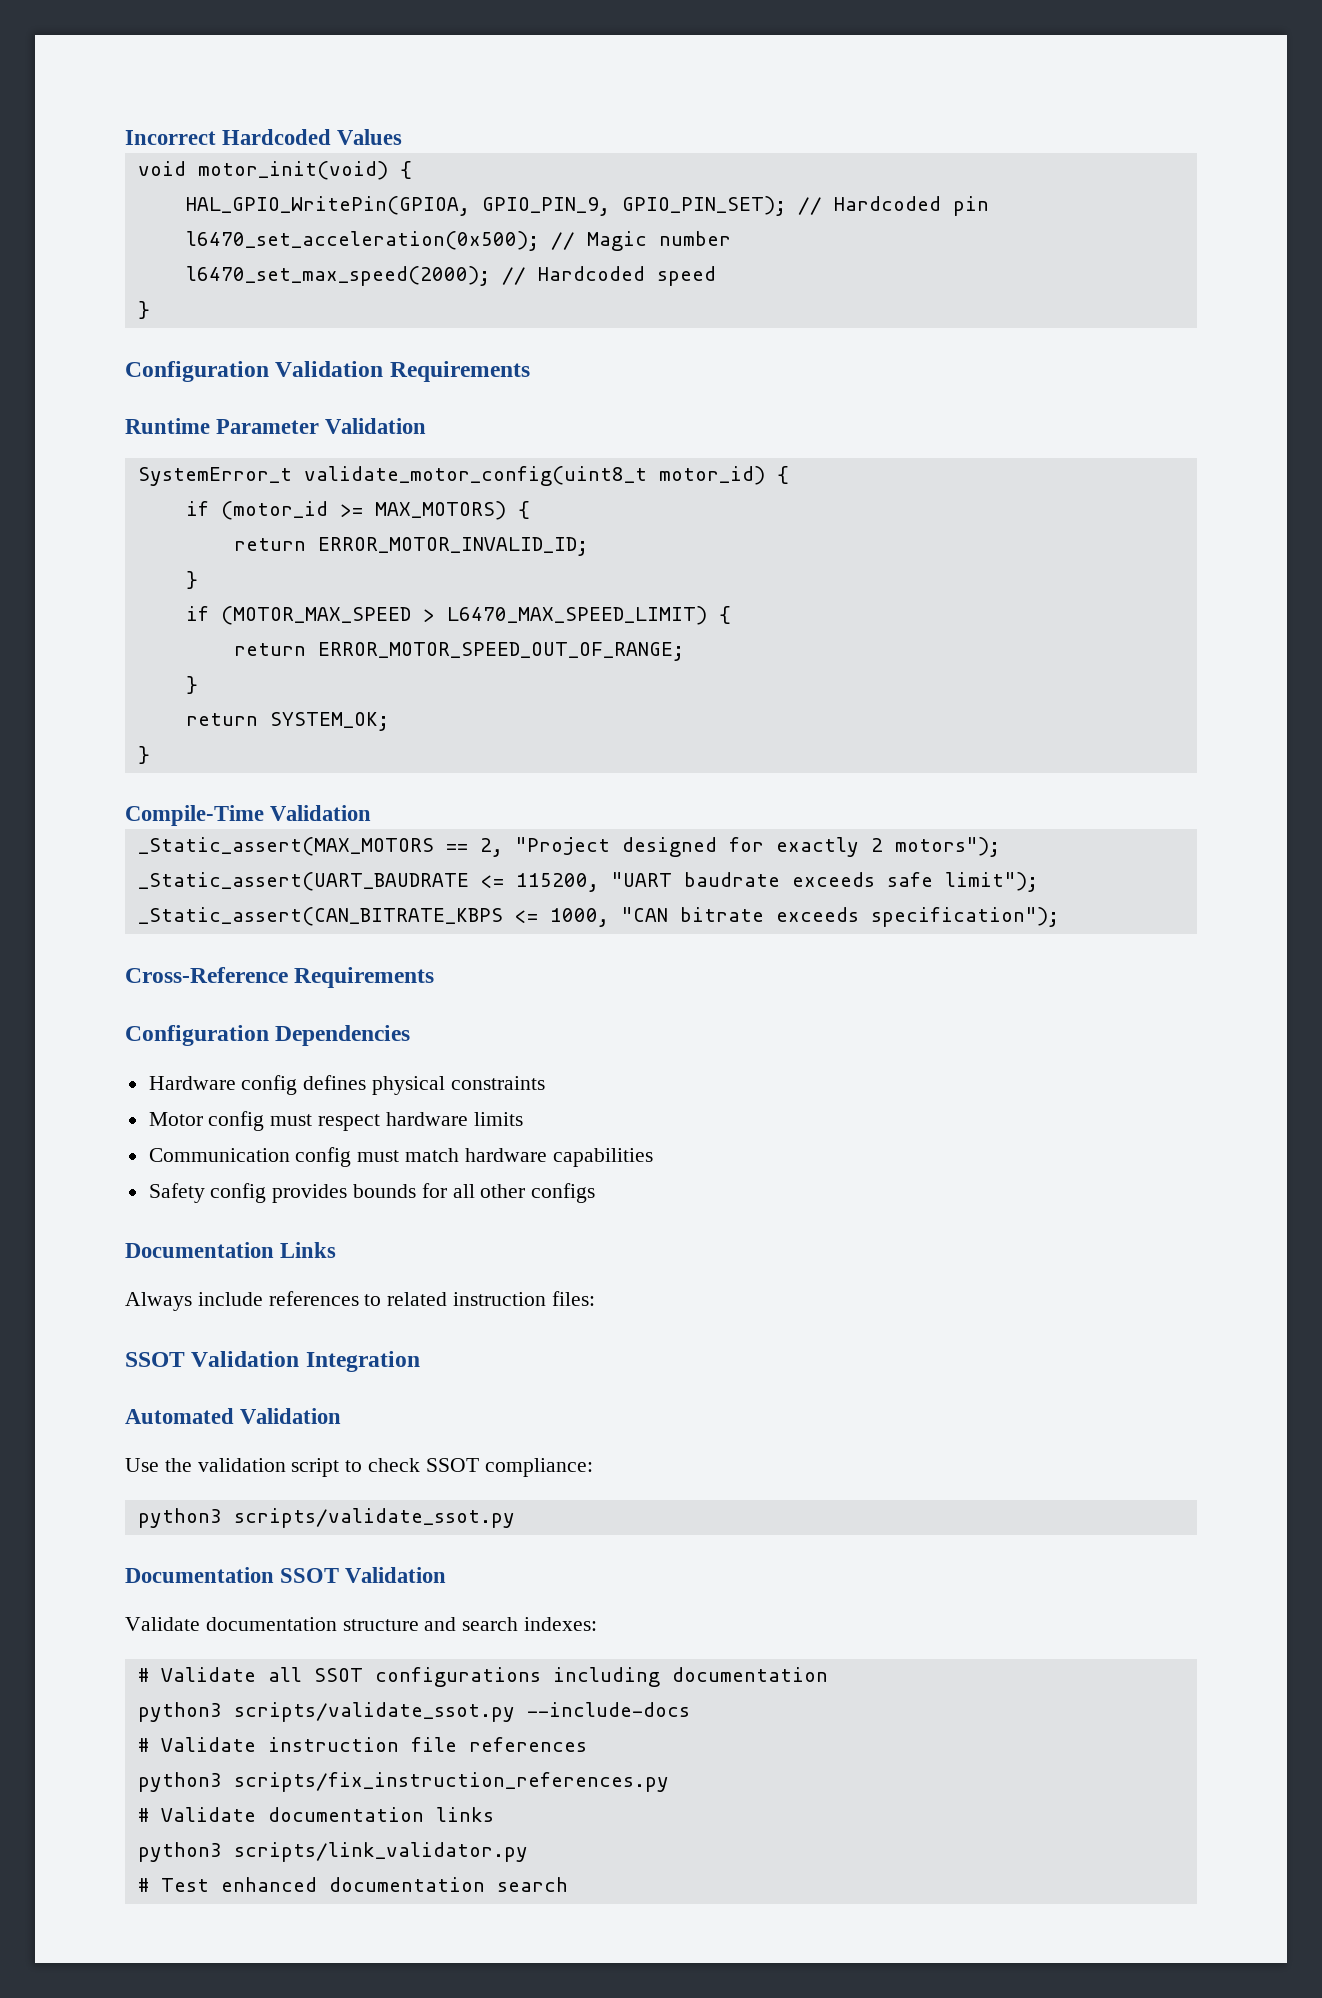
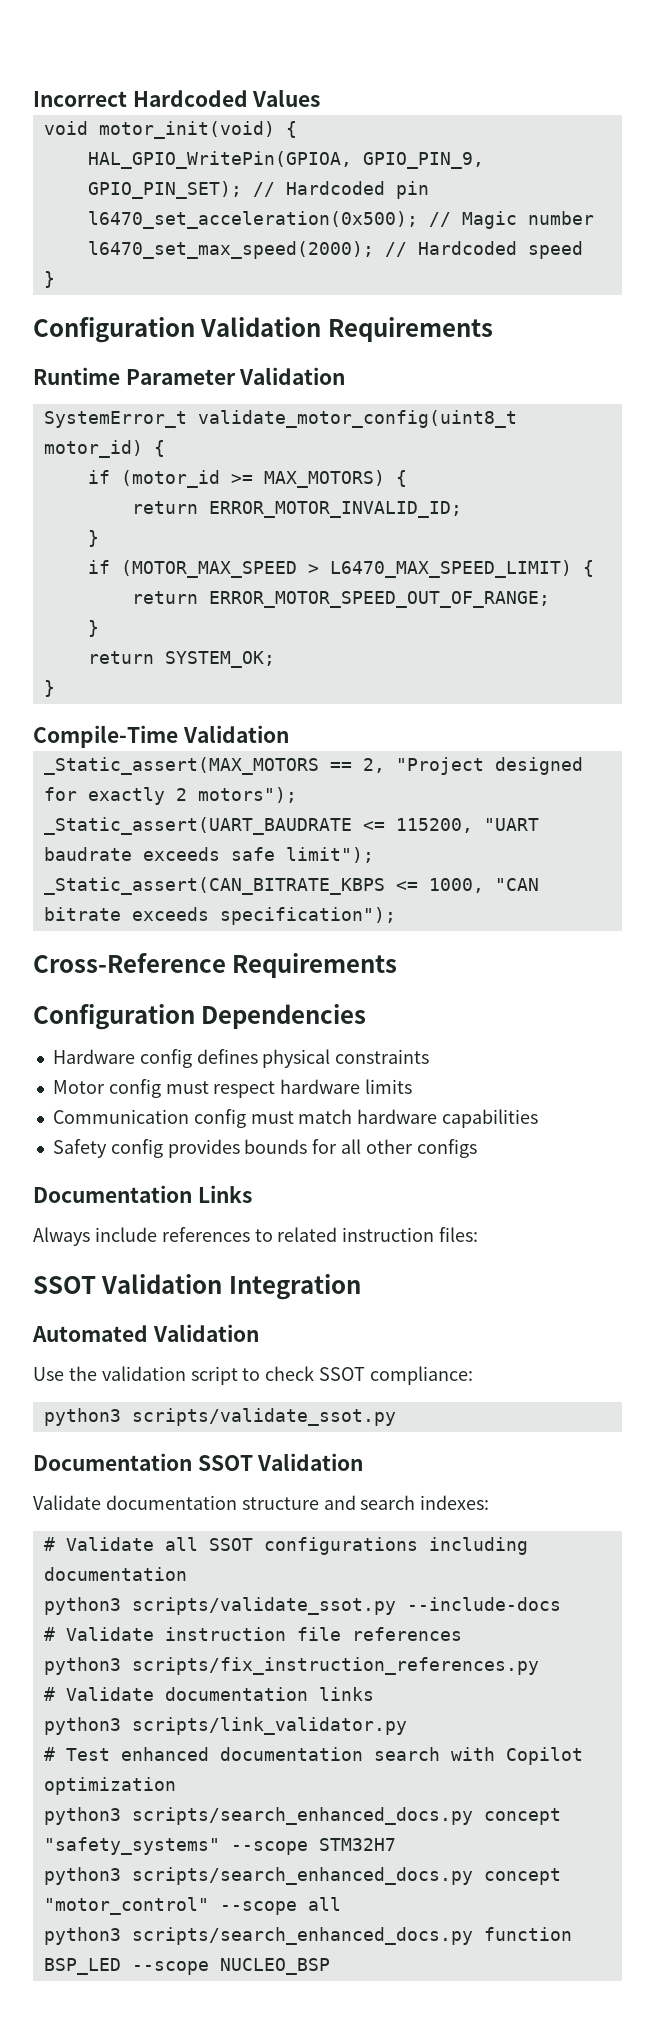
(568, 1884) none -> [450,1747,583,1765] [43,1777,176,1795] [43,1807,561,1825] [43,1837,396,1855] [43,1867,561,1885] [43,1897,341,1915] [43,1927,572,1945] [43,1958,330,1975] with Copilot optimization // python3 scripts/search_enhanced_docs.py concept "safety_systems" --scope STM32H7 // python3 scripts/search_enhanced_docs.py concept "motor_control" --scope all // python3 scripts/search_enhanced_docs.py function BSP_LED --scope NUCLEO_BSP

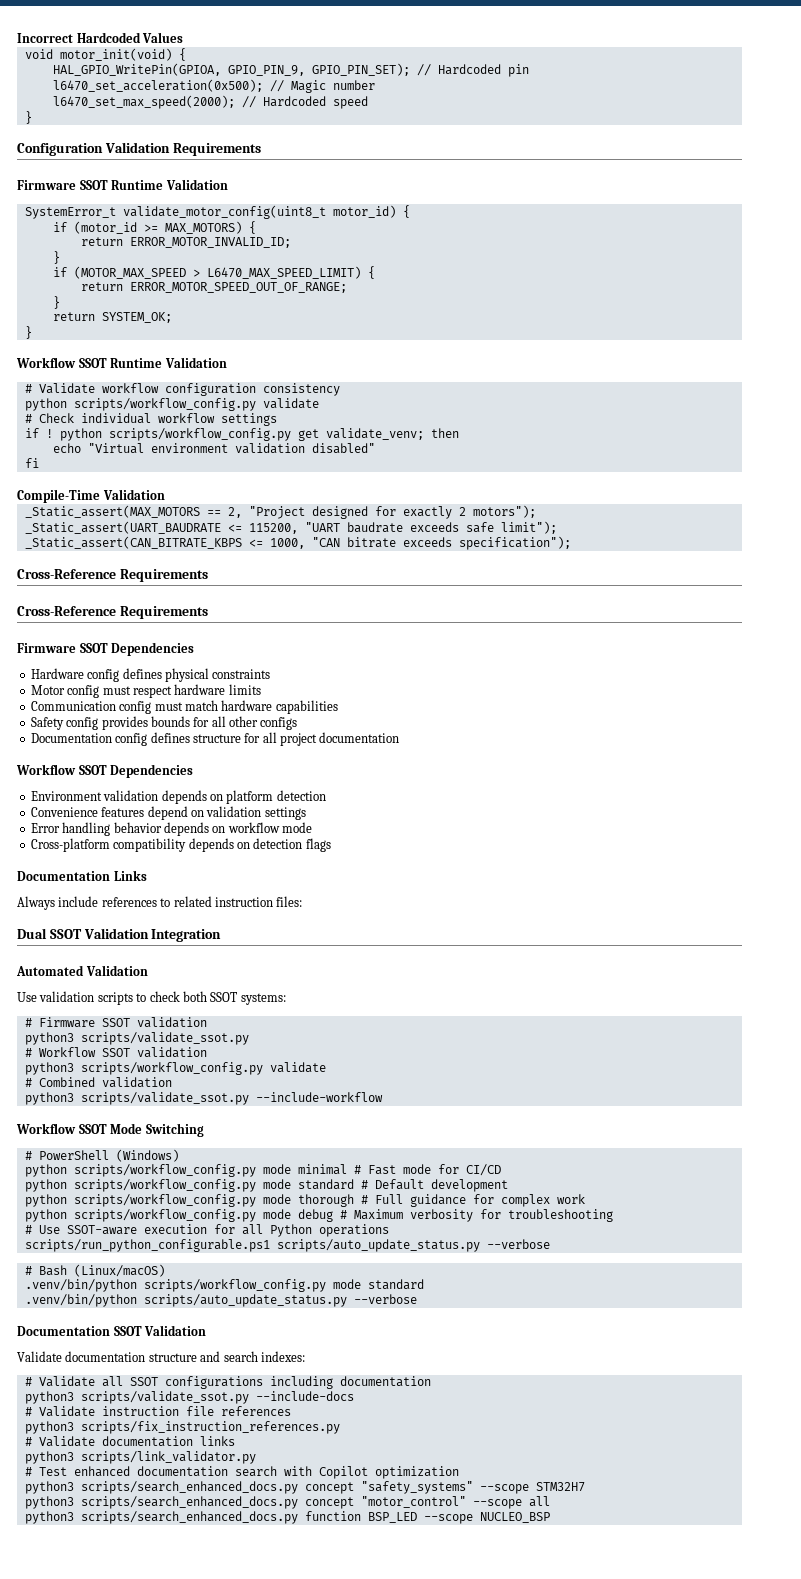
[33,367,236,385] Runtime Parameter -> [17,180,164,190] Firmware SSOT Runtime
(55, 688) none -> [16,357,227,368] [24,383,340,396] [24,398,319,411] [24,413,277,426] [24,428,459,441] [52,443,375,454] [24,458,39,468] // Workflow SSOT Runtime Validation // # Validate workflow configuration consistency // python scripts/workflow_config.py validate // # Check individual workflow settings // if ! python scripts/workflow_config.py get validate_venv; then // echo "Virtual environment validation disabled" // fi
[33,1004,195,1030] Configuration -> [17,606,208,619] [17,643,108,653] Cross-Reference Requirements // Firmware SSOT
(477, 1148) none -> [30,732,400,746] [16,764,194,778] [30,790,326,804] [30,806,306,820] [30,822,312,836] [30,838,331,852] // Documentation config defines structure for all project documentation // Workflow SSOT Dependencies // Environment validation depends on platform detection // Convenience features depend on validation settings // Error handling behavior depends on workflow mode // Cross-platform compatibility depends on detection flags
(479, 1234) none -> [17,928,47,939] Dual
[68,1366,474,1385] [43,1408,396,1426] the validation script to check SSOT compliance: // python3 scripts/validate_ssot.py -> [39,991,286,1005] [24,1017,207,1028] [24,1032,249,1045] [24,1047,207,1058] [24,1062,326,1075] [24,1077,172,1088] [24,1092,383,1105] [16,1123,204,1137] [24,1149,179,1162] [24,1164,501,1177] [24,1179,508,1192] [24,1194,585,1207] [24,1209,613,1222] [24,1224,389,1237] [24,1239,550,1252] [24,1264,165,1277] [24,1279,424,1292] [24,1294,417,1307] validation scripts to check both SSOT systems: // # Firmware SSOT validation // python3 scripts/validate_ssot.py // # Workflow SSOT validation // python3 scripts/workflow_config.py validate // # Combined validation // python3 scripts/validate_ssot.py --include-workflow // Workflow SSOT Mode Switching // # PowerShell (Windows) // python scripts/workflow_config.py mode minimal # Fast mode for CI/CD // python scripts/workflow_config.py mode standard # Default development // python scripts/workflow_config.py mode thorough # Full guidance for complex work // python scripts/workflow_config.py mode debug # Maximum verbosity for troubleshooting // # Use SSOT-aware execution for all Python operations // scripts/run_python_configurable.ps1 scripts/auto_update_status.py --verbose // # Bash (Linux/macOS) // .venv/bin/python scripts/workflow_config.py mode standard // .venv/bin/python scripts/auto_update_status.py --verbose

